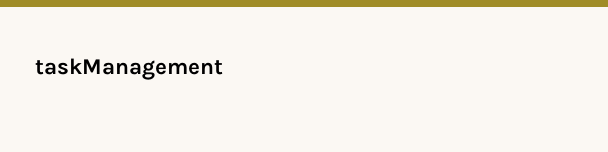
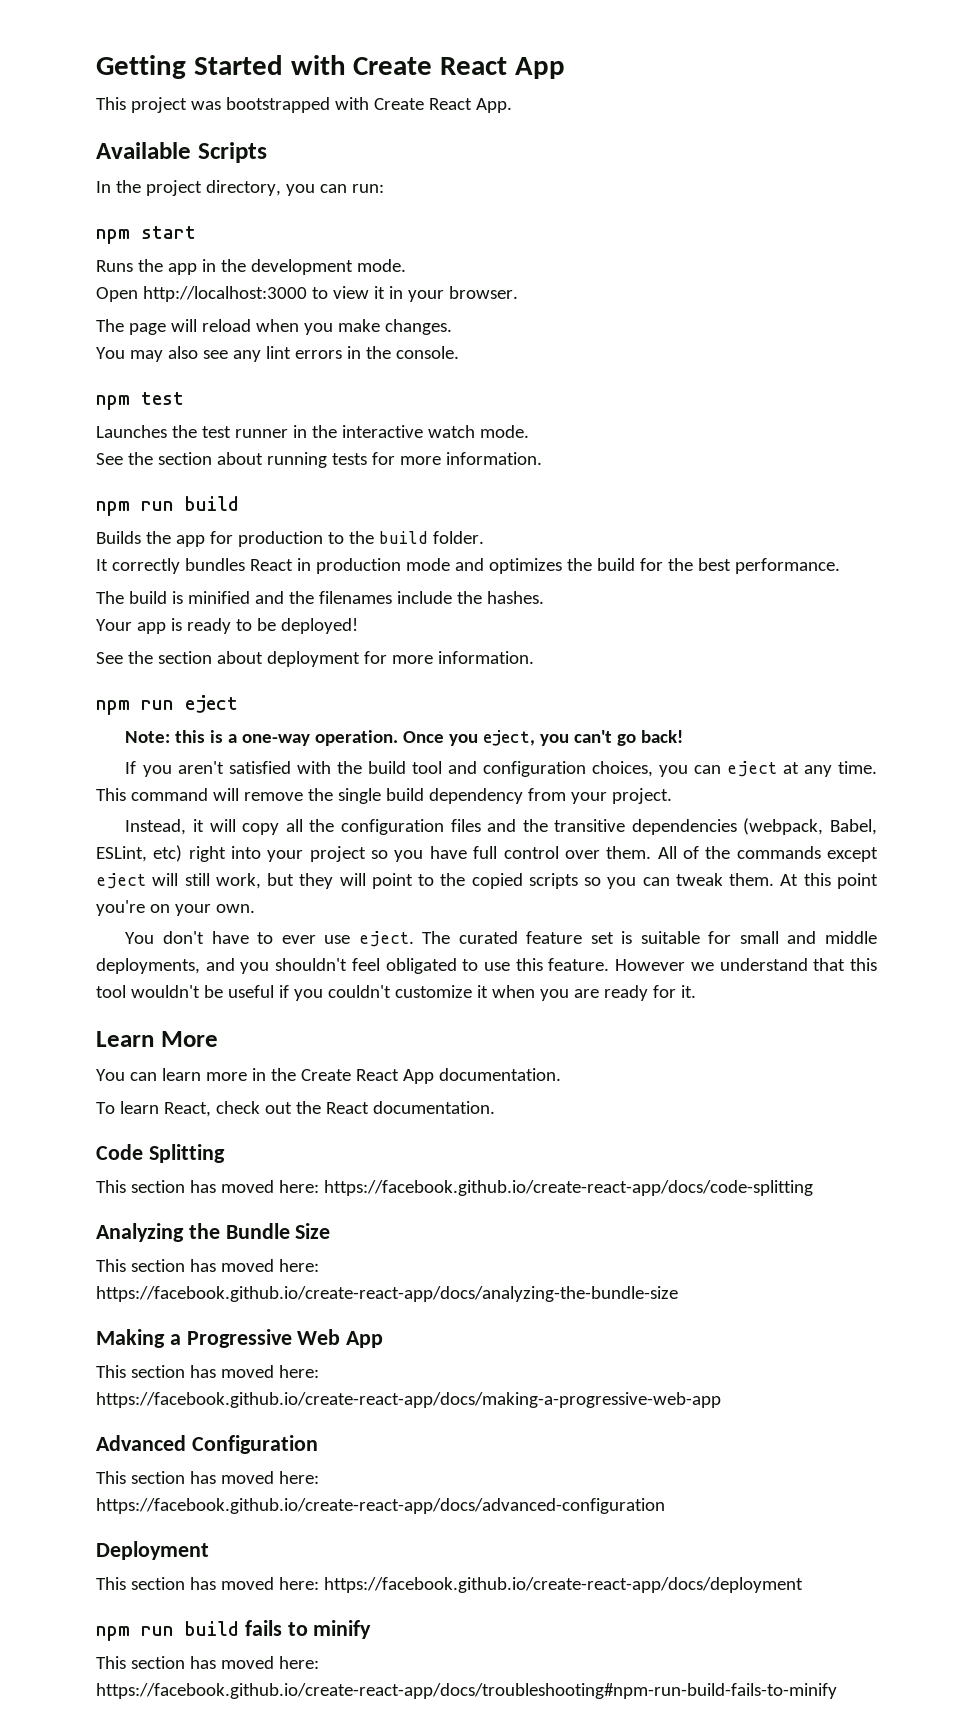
[35,58,223,80] taskManagement -> [96,55,566,79] [96,97,512,113] [96,142,267,163] [96,180,384,196] [96,226,196,244] [96,259,406,275] [96,286,518,302] [96,319,452,335] [96,346,459,362] [96,392,184,410] [96,425,529,438] [96,452,542,468] [96,496,239,516] [96,531,484,547] [96,558,840,574] [96,591,544,604] [96,618,358,634] [96,651,534,667] [96,695,238,715] [125,730,684,746] [125,761,878,777] [96,788,672,804] [125,818,878,835] [96,845,879,862] [96,873,879,889] [96,900,255,916] [125,931,878,947] [96,958,877,974] [96,985,696,1001] [96,1031,218,1047] [96,1068,561,1084] [96,1101,495,1117] [96,1144,225,1163] [96,1180,813,1196] [96,1223,331,1242] [96,1259,319,1272] [96,1286,678,1302] [96,1329,384,1348] [96,1365,319,1378] [96,1392,721,1408] [96,1435,318,1454] [96,1471,319,1484] [96,1498,665,1514] [96,1541,209,1560] [96,1577,803,1593] [96,1620,372,1641] [96,1656,319,1669] [96,1683,837,1699] Getting Started with Create React App // This project was bootstrapped with Create React App. // Available Scripts // In the project directory, you can run: // npm start // Runs the app in the development mode. // Open http://localhost:3000 to view it in your browser. // The page will reload when you make changes. // You may also see any lint errors in the console. // npm test // Launches the test runner in the interactive watch mode. // See the section about running tests for more information. // npm run build // Builds the app for production to the build folder. // It correctly bundles React in production mode and optimizes the build for the best performance. // The build is minified and the filenames include the hashes. // Your app is ready to be deployed! // See the section about deployment for more information. // npm run eject // Note: this is a one-way operation. Once you eject, you can't go back! // If you aren't satisfied with the build tool and configuration choices, you can eject at any time. This command will remove the single build dependency from your project. // Instead, it will copy all the configuration files and the transitive dependencies (webpack, Babel, ESLint, etc) right into your project so you have full control over them. All of the commands except eject will still work, but they will point to the copied scripts so you can tweak them. At this point you're on your own. // You don't have to ever use eject. The curated feature set is suitable for small and middle deployments, and you shouldn't feel obligated to use this feature. However we understand that this tool wouldn't be useful if you couldn't customize it when you are ready for it. // Learn More // You can learn more in the Create React App documentation. // To learn React, check out the React documentation. // Code Splitting // This section has moved here: https://facebook.github.io/create-react-app/docs/code-splitting // Analyzing the Bundle Size // This section has moved here: https://facebook.github.io/create-react-app/docs/analyzing-the-bundle-size // Making a Progressive Web App // This section has moved here: https://facebook.github.io/create-react-app/docs/making-a-progressive-web-app // Advanced Configuration // This section has moved here: https://facebook.github.io/create-react-app/docs/advanced-configuration // Deployment // This section has moved here: https://facebook.github.io/create-react-app/docs/deployment // npm run build fails to minify // This section has moved here: https://facebook.github.io/create-react-app/docs/troubleshooting#npm-run-build-fails-to-minify

